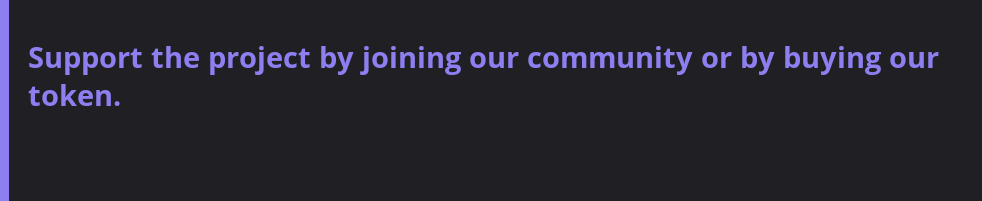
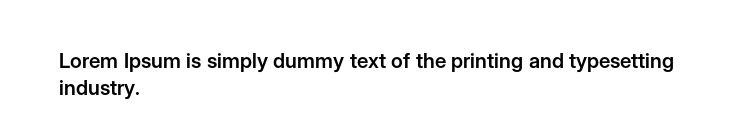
[28,46,939,75] [28,84,121,106] Support the project by joining our community or by buying our token. -> [59,53,675,73] [59,80,140,100] Lorem Ipsum is simply dummy text of the printing and typesetting industry.

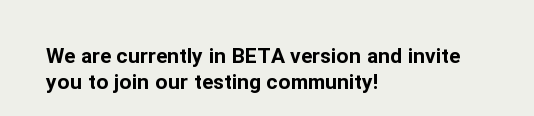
[59,53,675,73] [59,80,140,100] Lorem Ipsum is simply dummy text of the printing and typesetting industry. -> [46,48,460,67] [45,74,379,93] We are currently in BETA version and invite you to join our testing community!

